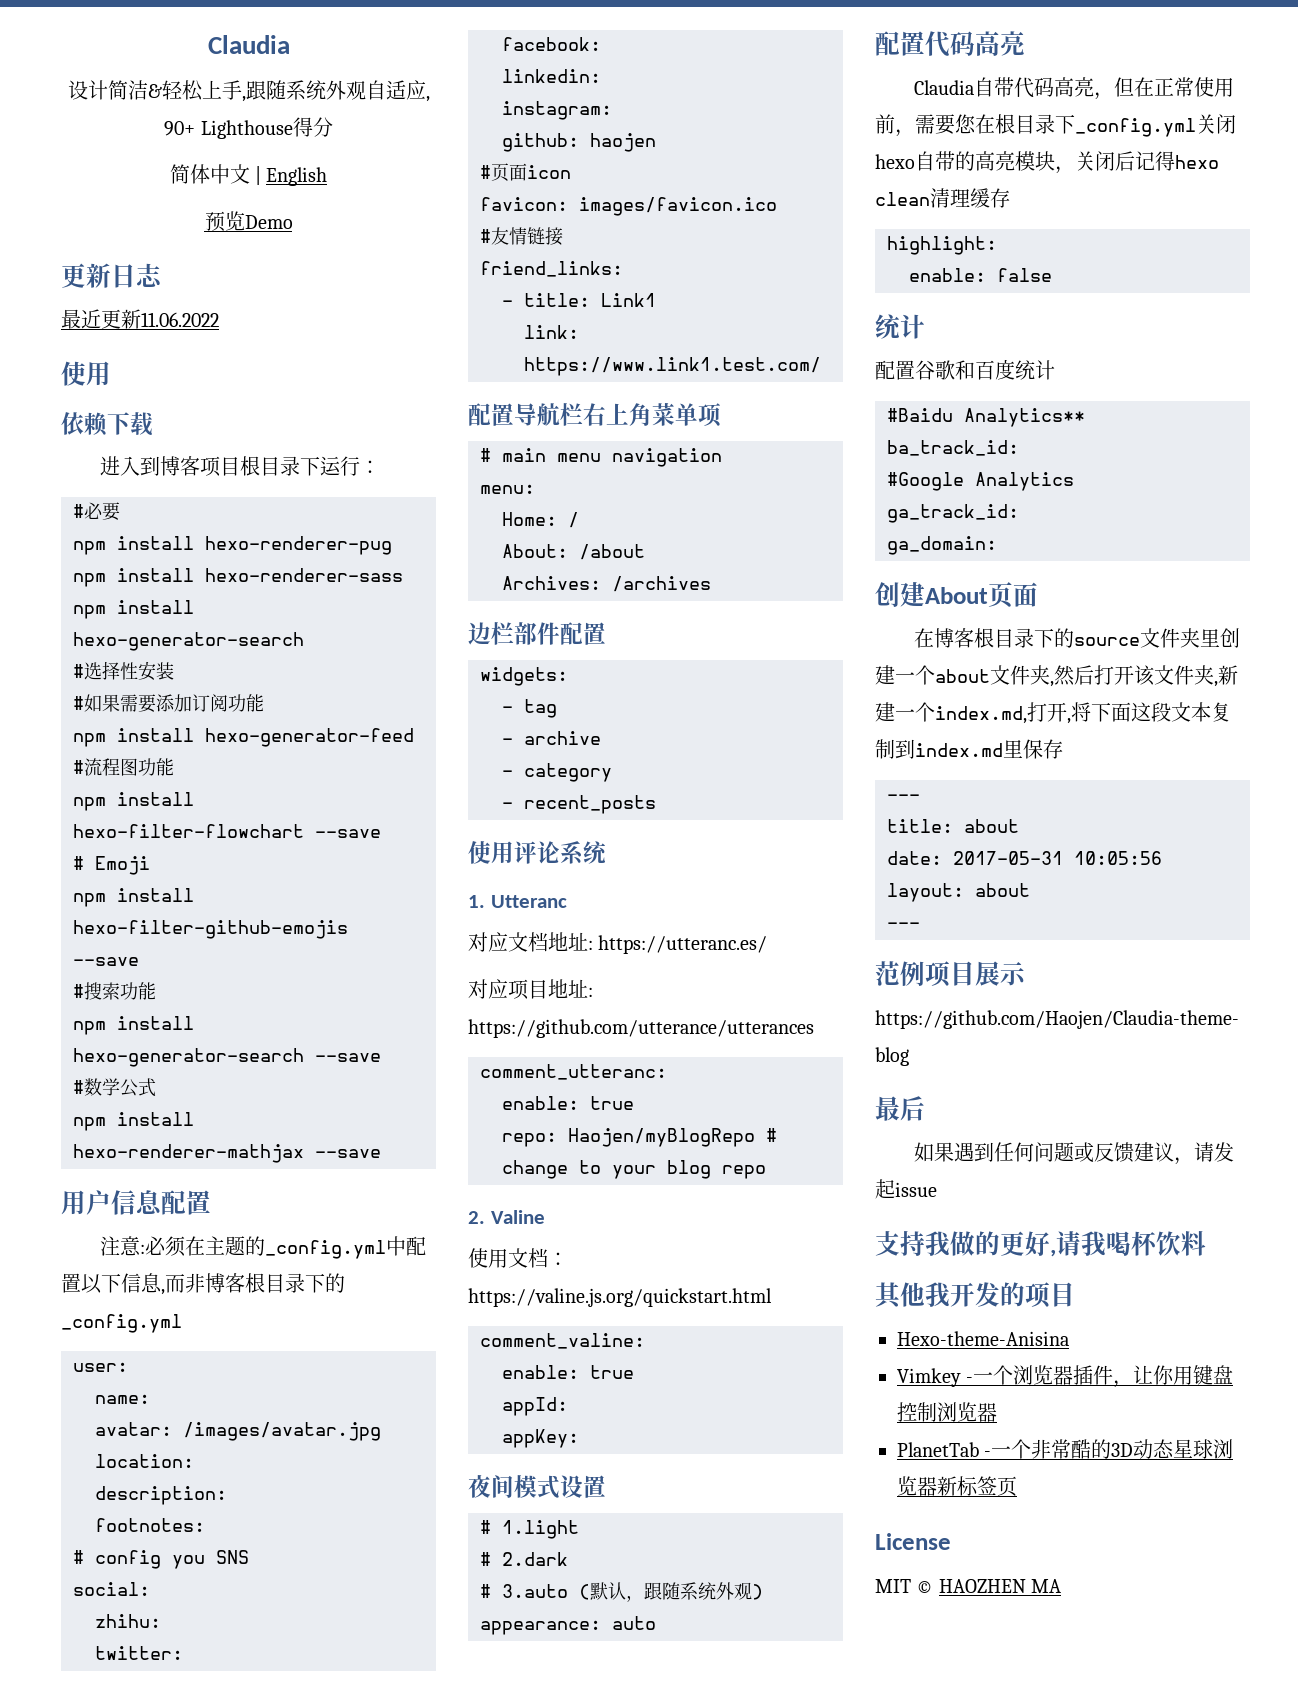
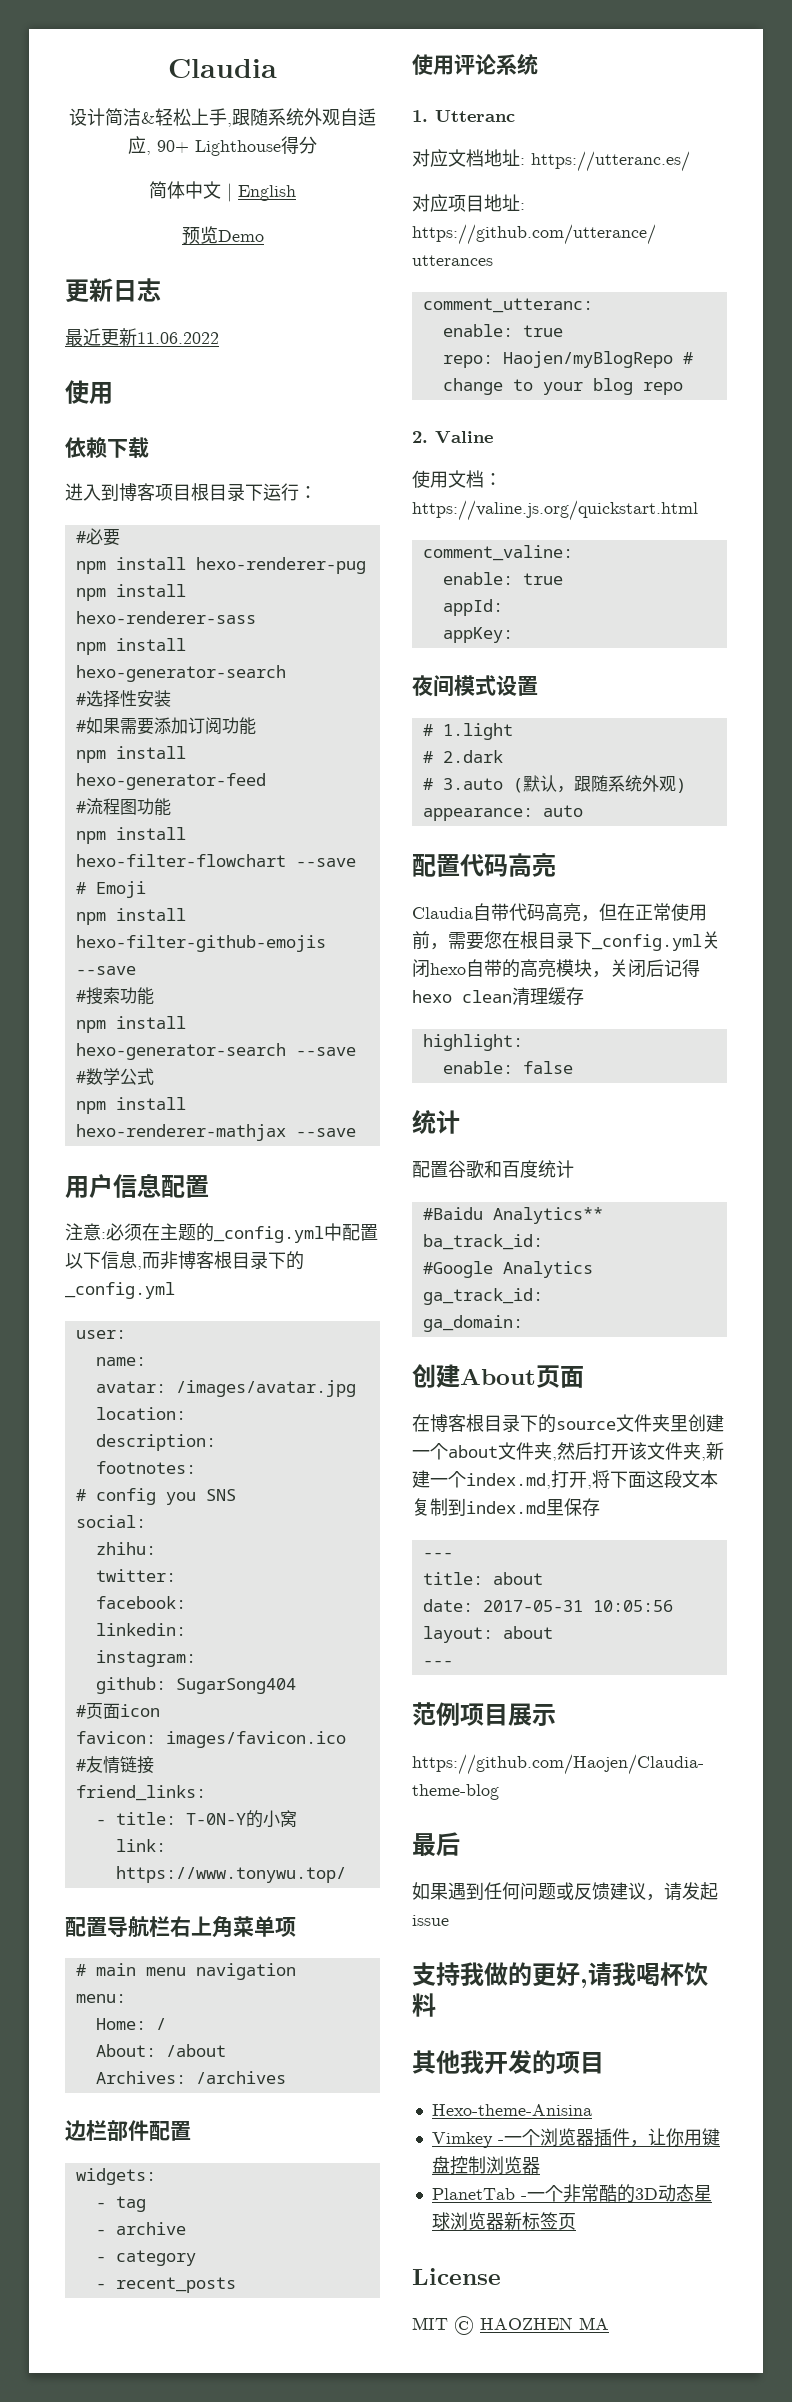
[590,133,656,152] haojen -> [175,1678,296,1694] SugarSong404
[601,293,656,307] Link1 -> [185,1810,297,1828] T-0N-Y的小窝
[524,357,821,376] https://www.link1.test.com/ -> [115,1866,346,1883] https://www.tonywu.top/

